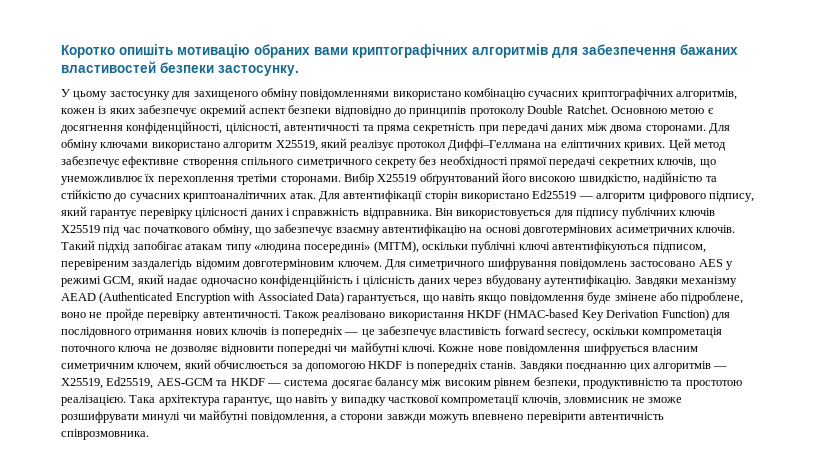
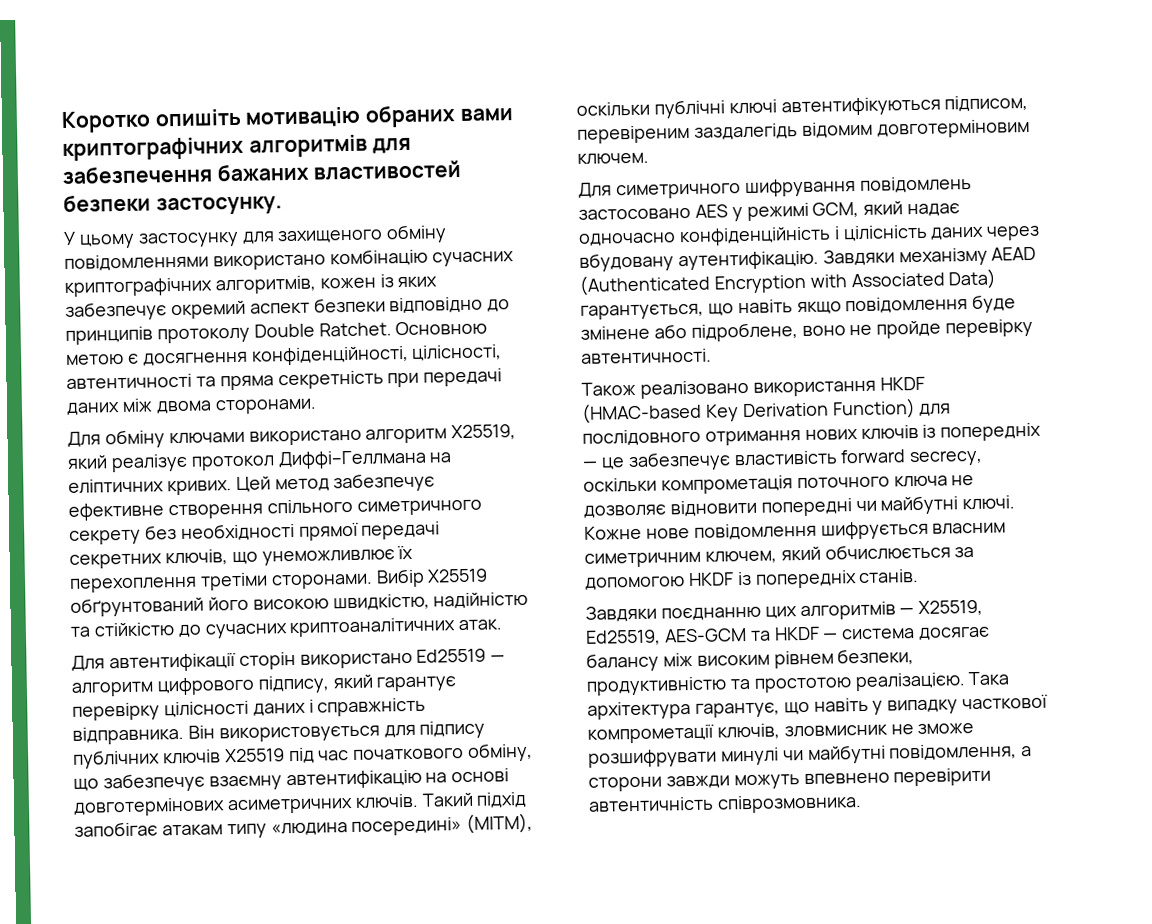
(706, 129) none -> (317, 406) //
(316, 196) none -> (503, 625) //
(382, 264) none -> (649, 158) //
(281, 314) none -> (712, 356) //
(517, 365) none -> (920, 576) //

